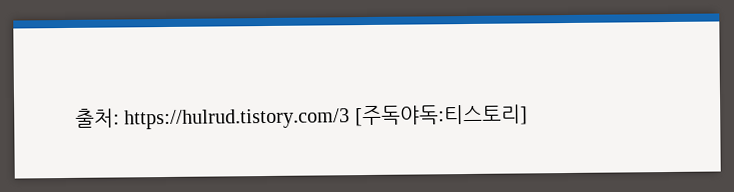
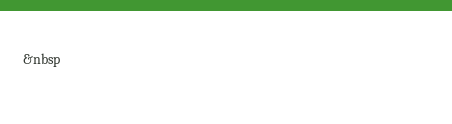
[75,104,528,130] 출처: https://hulrud.tistory.com/3 [주독야독:티스토리] -> [23,53,60,67] &nbsp

